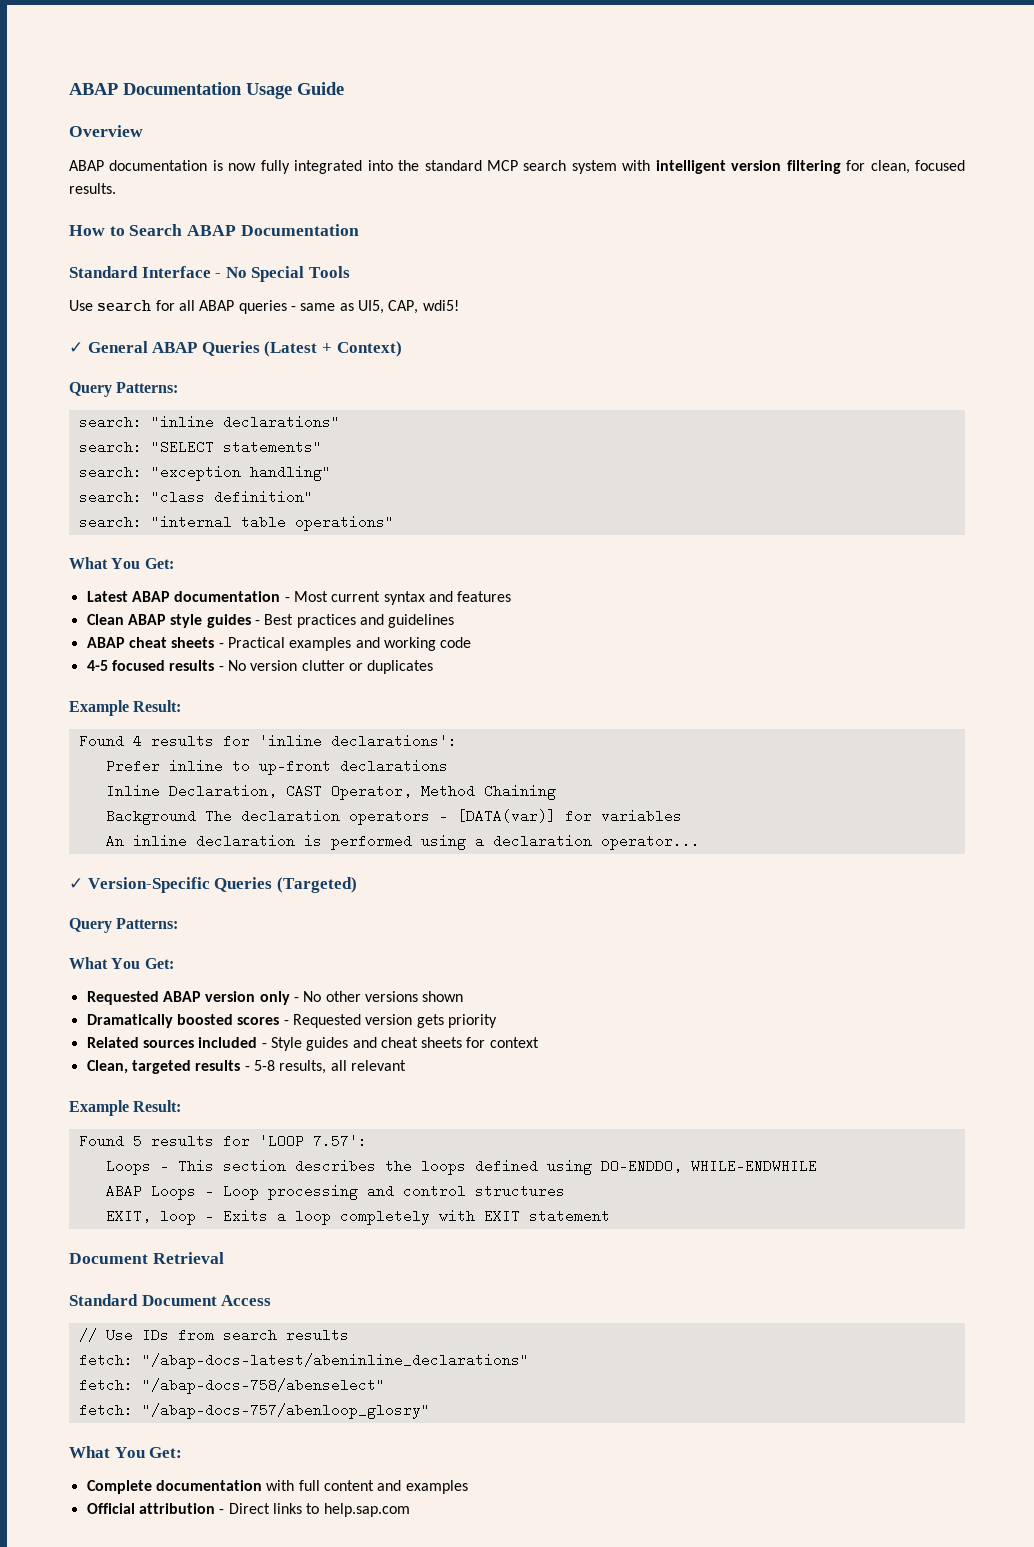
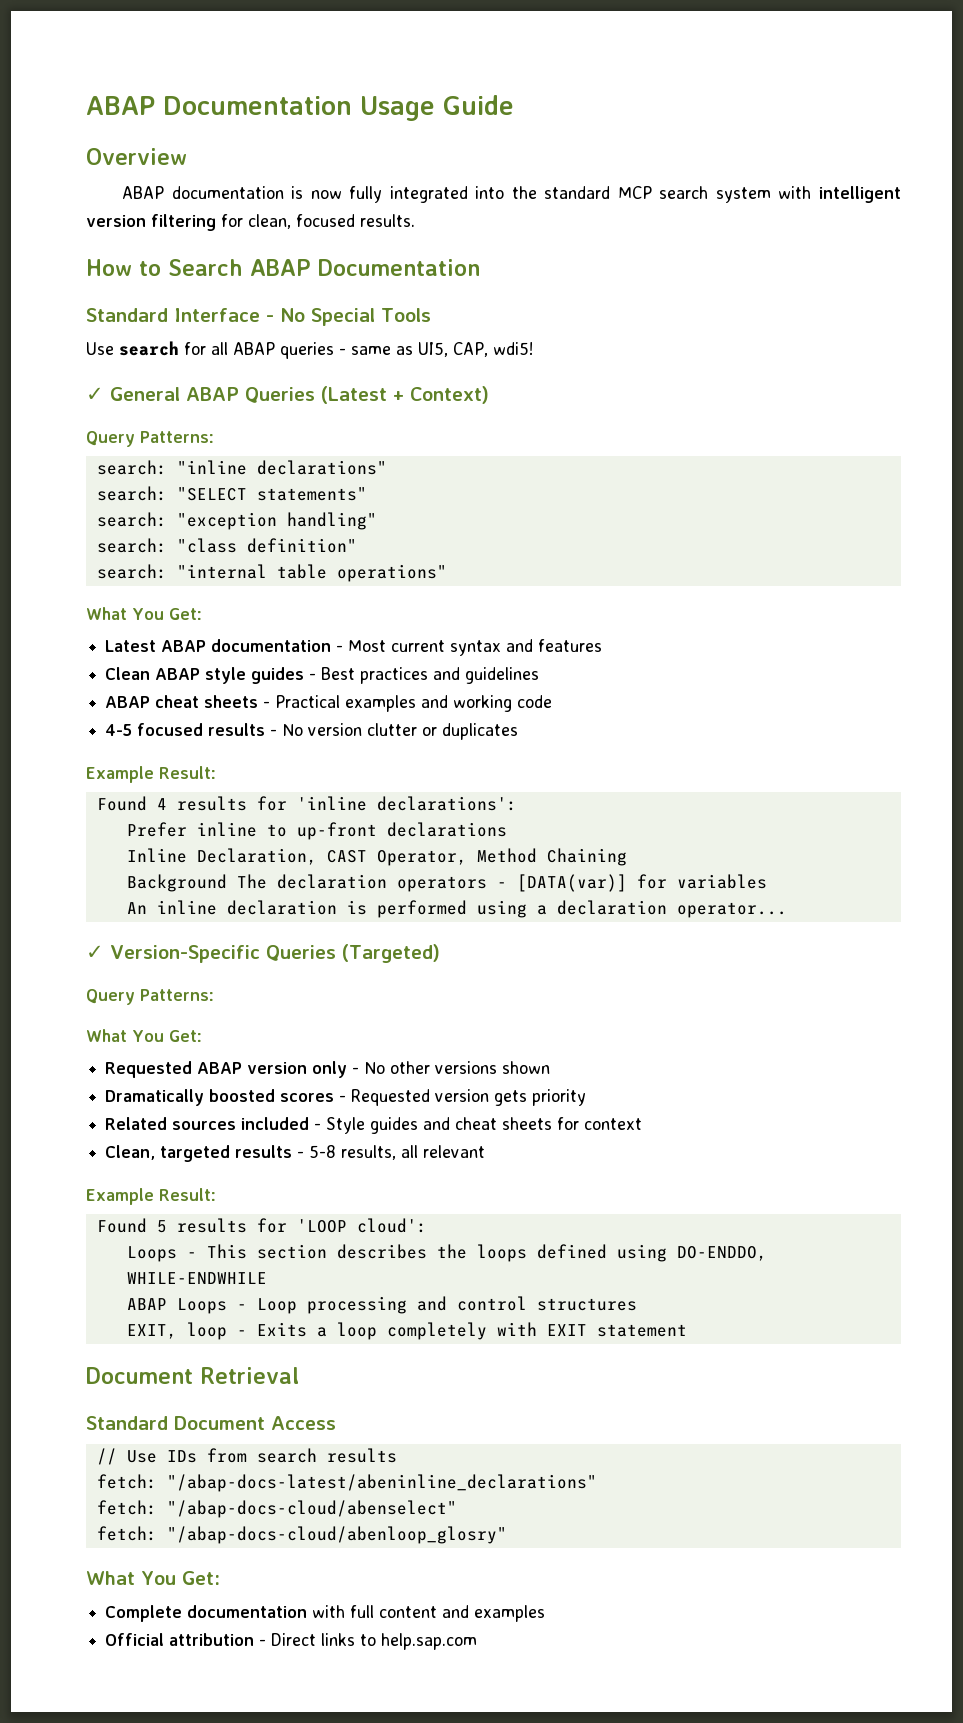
[312,1134,367,1148] 7.57': -> [356,1218,427,1233] cloud':
[141,1378,385,1394] [78,1403,430,1419] "/abap-docs-758/abenselect" // fetch: "/abap-docs-757/abenloop_glosry" -> [166,1500,457,1518] [96,1526,507,1544] "/abap-docs-cloud/abenselect" // fetch: "/abap-docs-cloud/abenloop_glosry"

